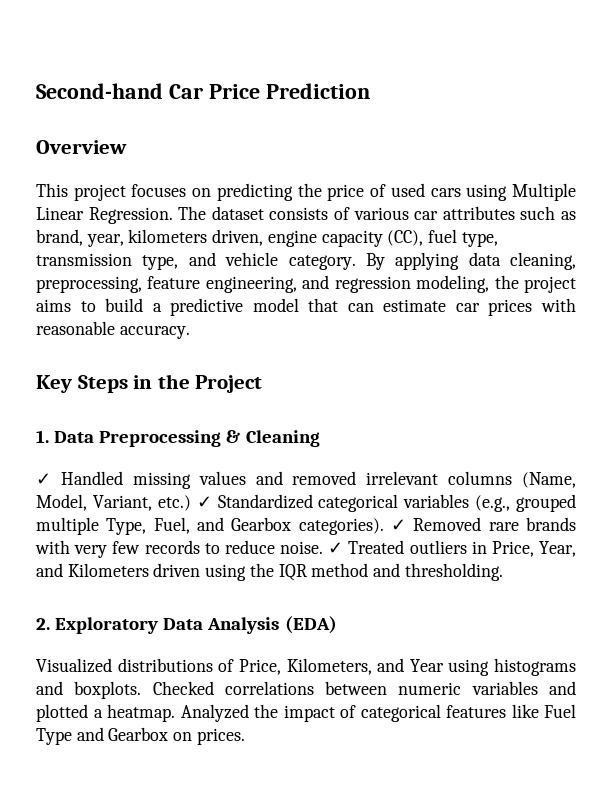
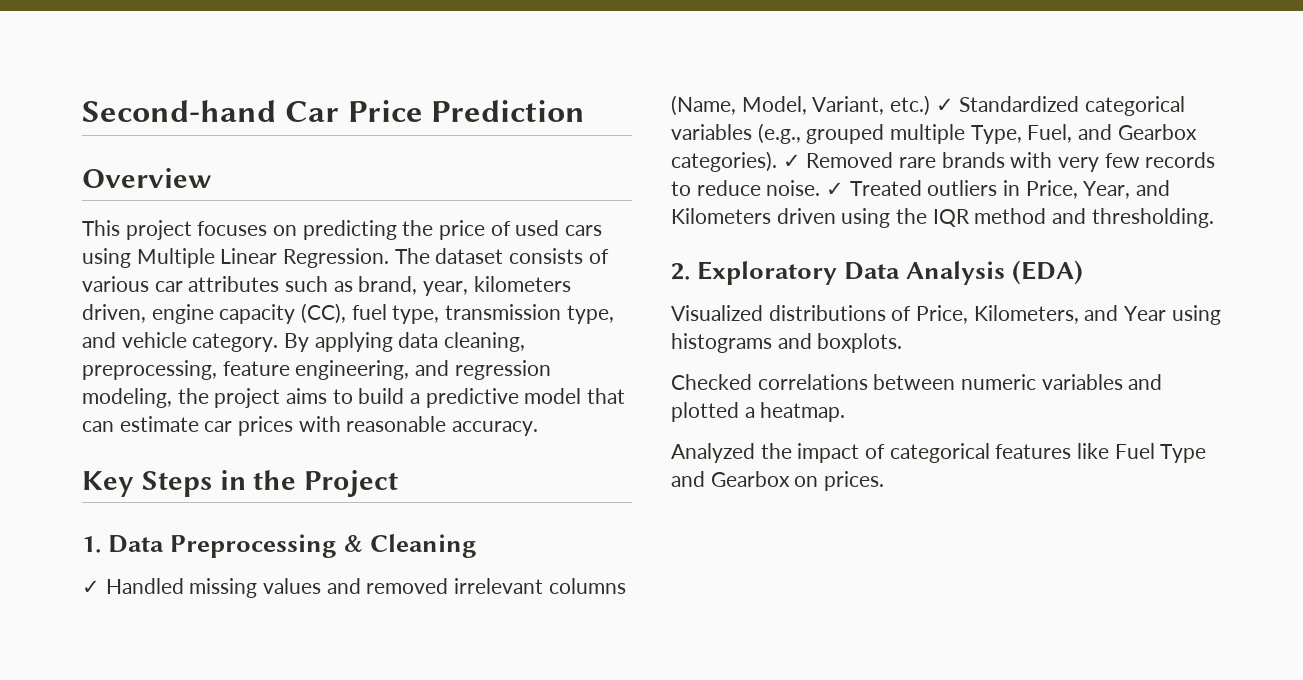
(142, 690) none -> (903, 343) //
(175, 713) none -> (846, 412) //

